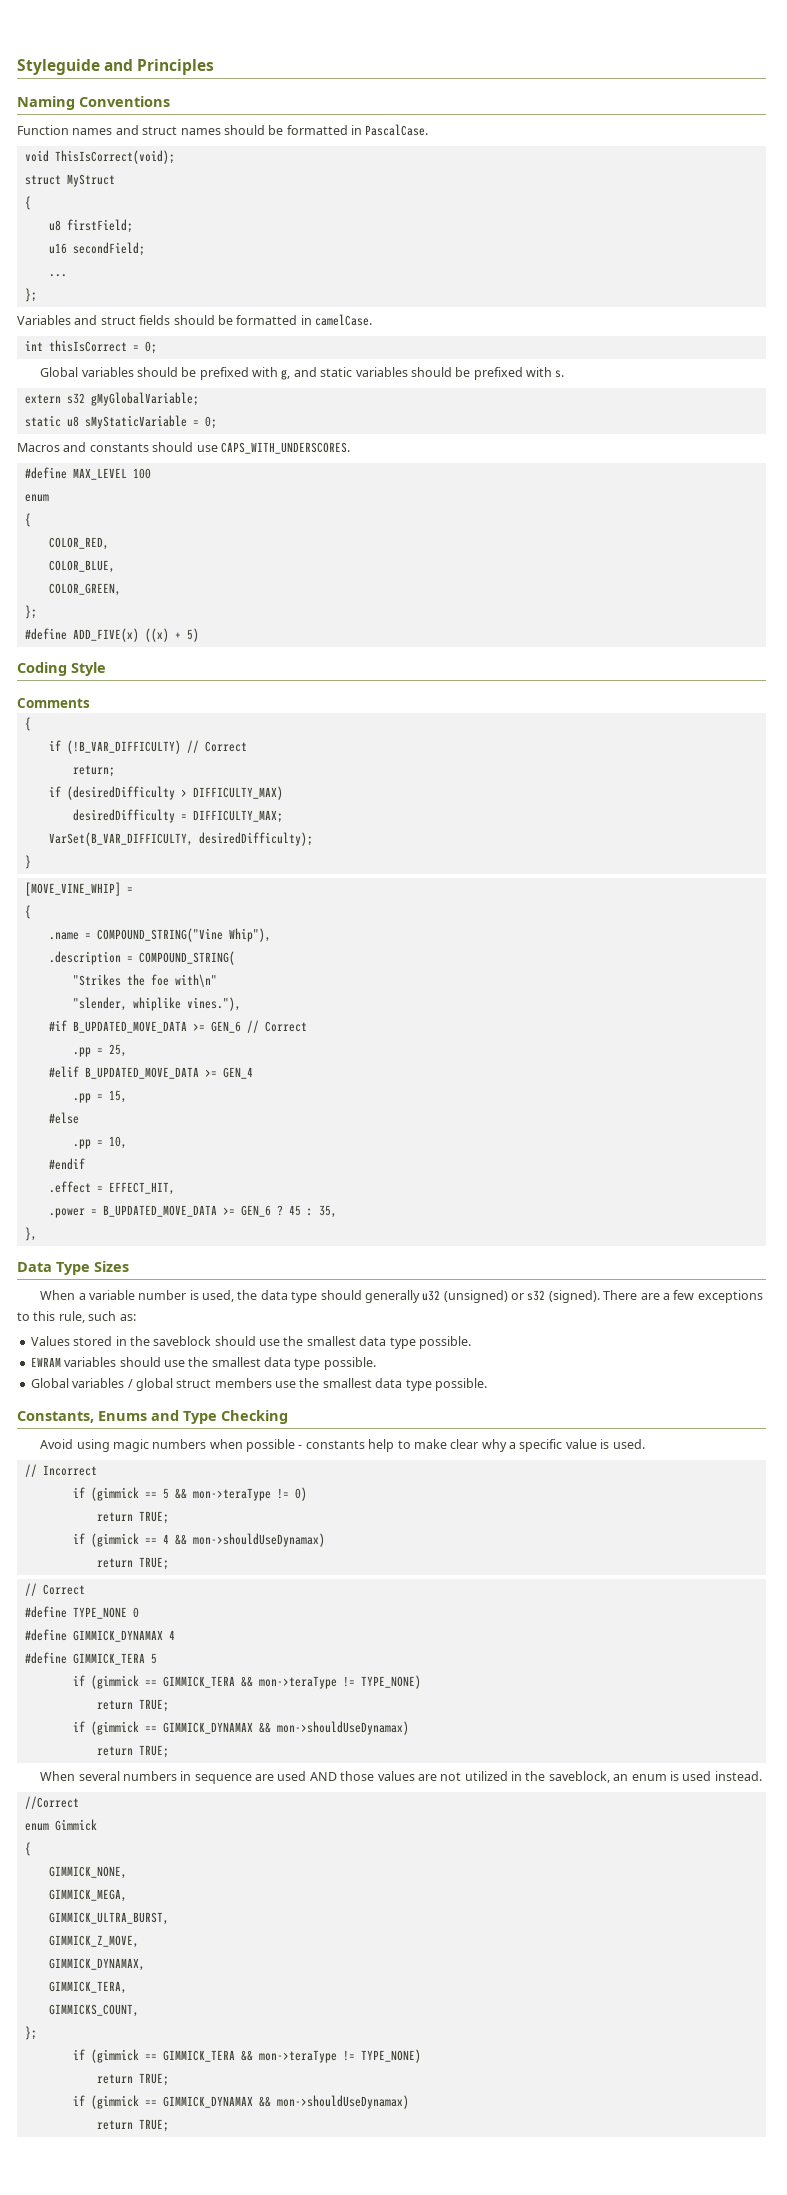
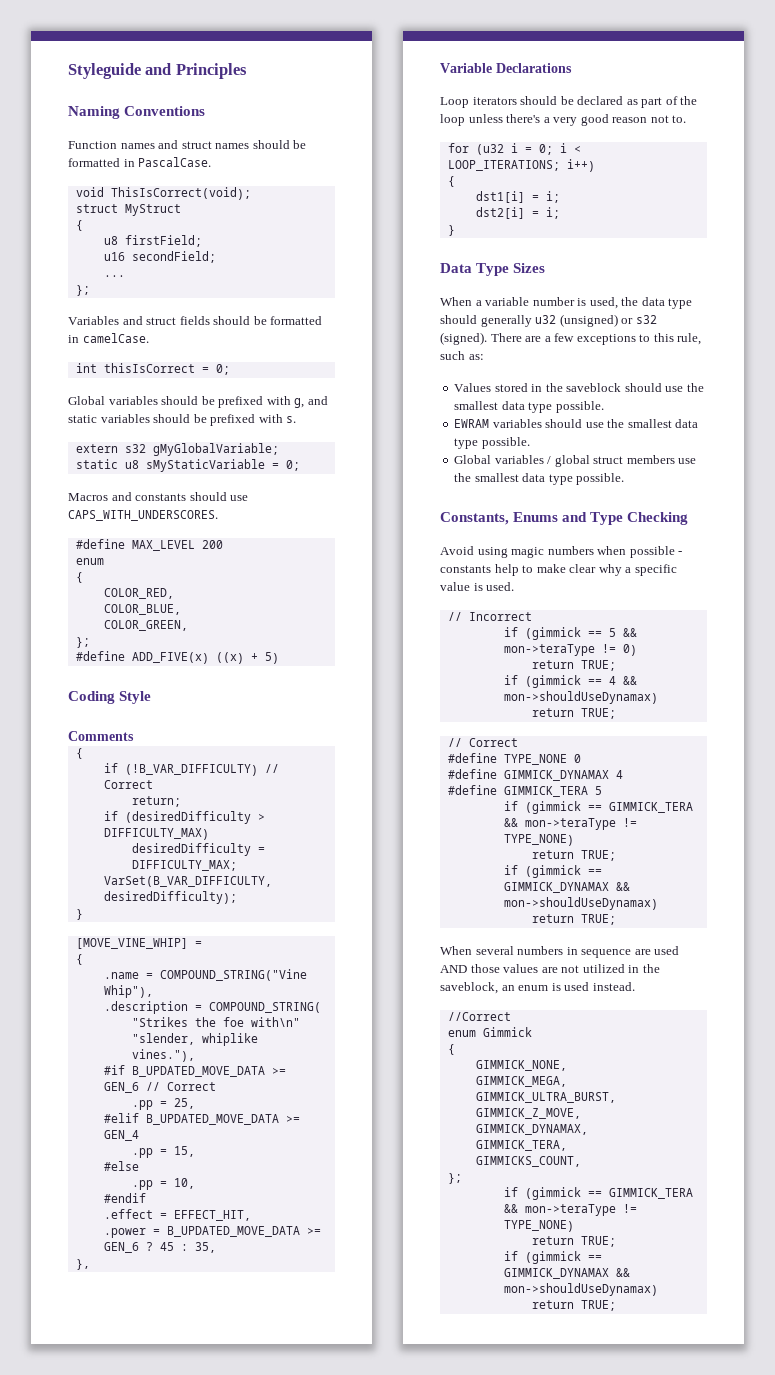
[132,468,151,479] 100 -> [201,540,223,549] 200
(37, 1234) none -> [440,63,572,73] [440,96,698,108] [440,114,687,126] [447,143,581,155] [447,159,595,172] [447,176,455,187] [475,191,560,203] [475,207,560,219] [447,225,455,236] // Variable Declarations // Loop iterators should be declared as part of the loop unless there's a very good reason not to. // for (u32 i = 0; i < LOOP_ITERATIONS; i++) // { // dst1[i] = i; // dst2[i] = i; // }

